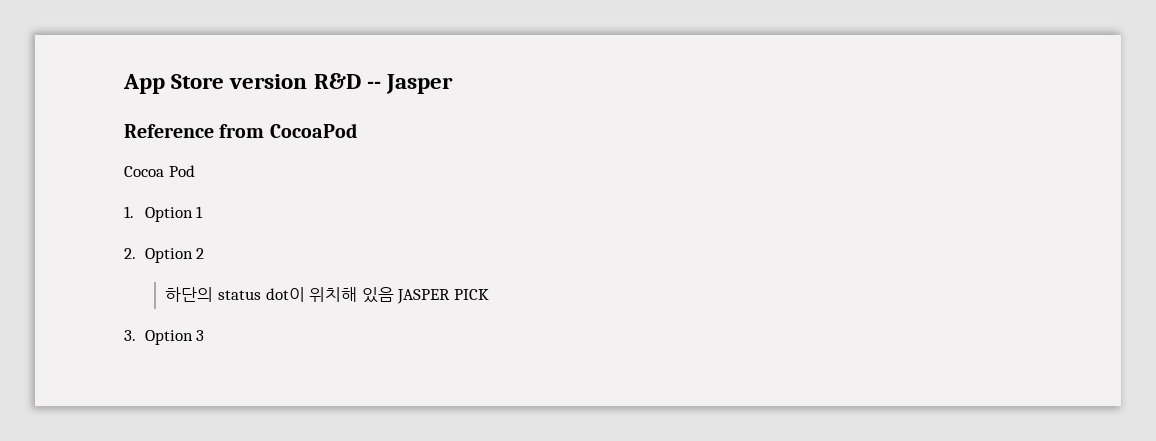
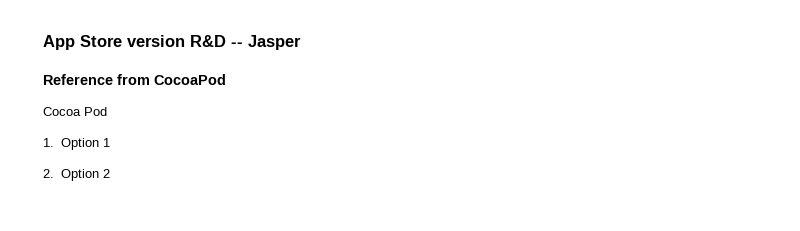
[165,287,490,304] [124,330,205,345] // 하단의 status dot이 위치해 있음 JASPER PICK // 3. Option 3 -> (110, 173) none

